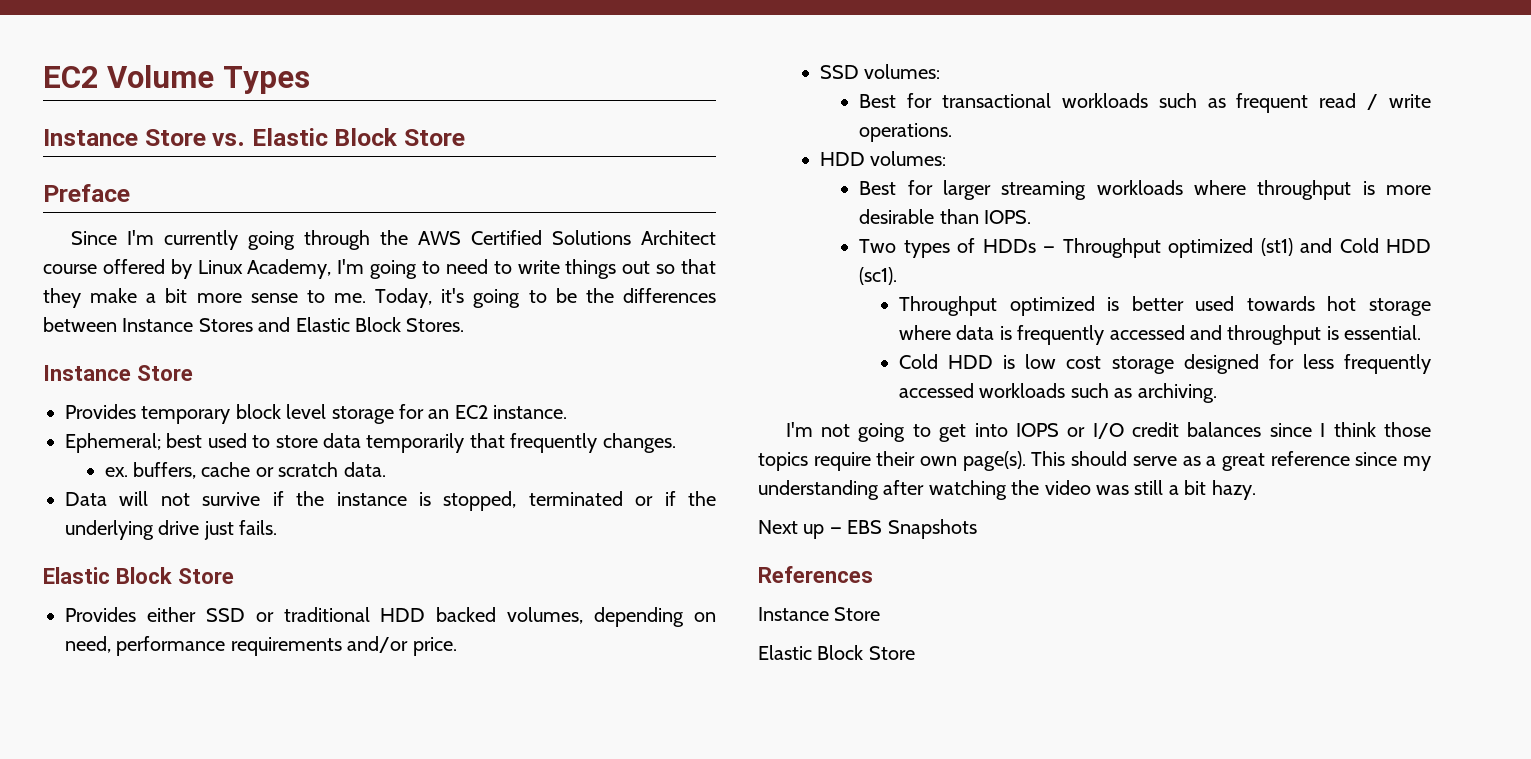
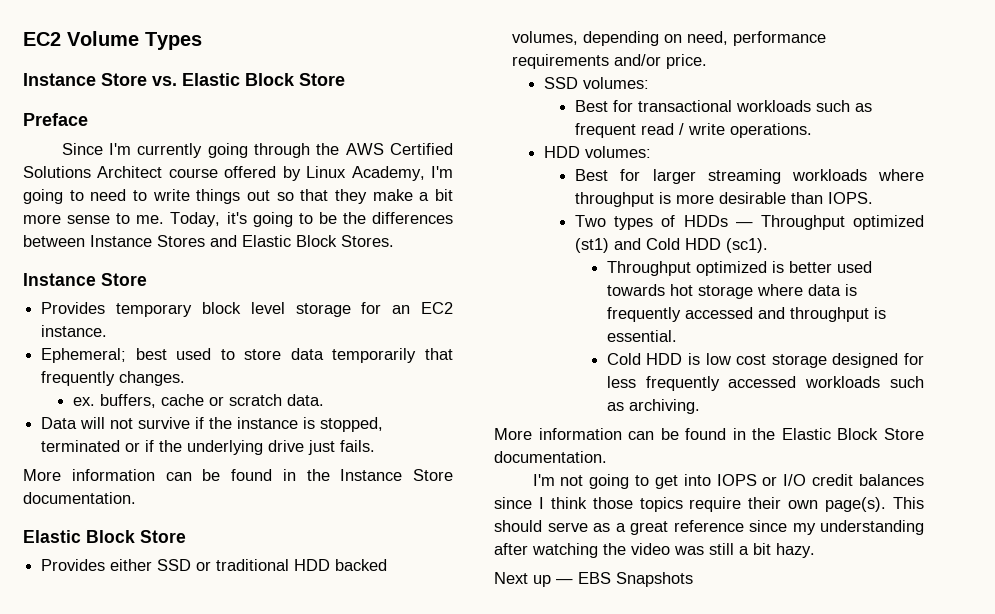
(278, 527) none -> [23,469,453,481] [23,492,136,504] // More information can be found in the Instance Store documentation.
(1217, 393) none -> [494,428,924,440] [494,451,607,463] // More information can be found in the Elastic Block Store documentation.
[758,566,873,583] [758,607,881,621] [758,645,915,660] // References // Instance Store // Elastic Block Store -> (693, 579) none

